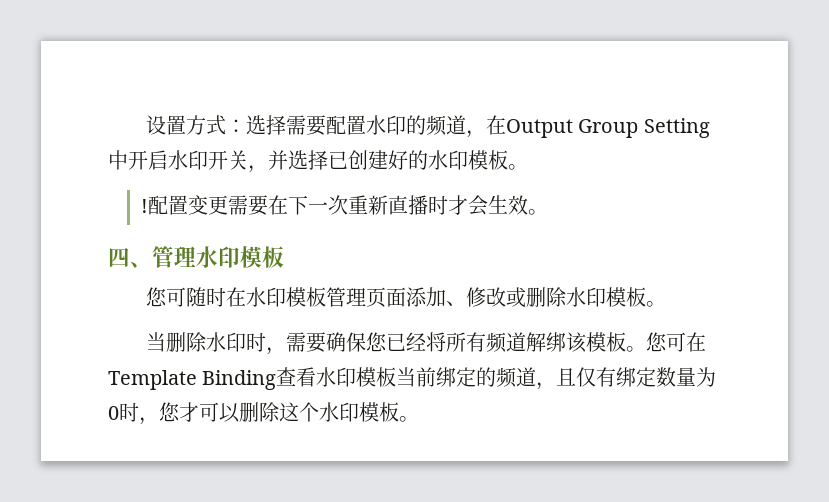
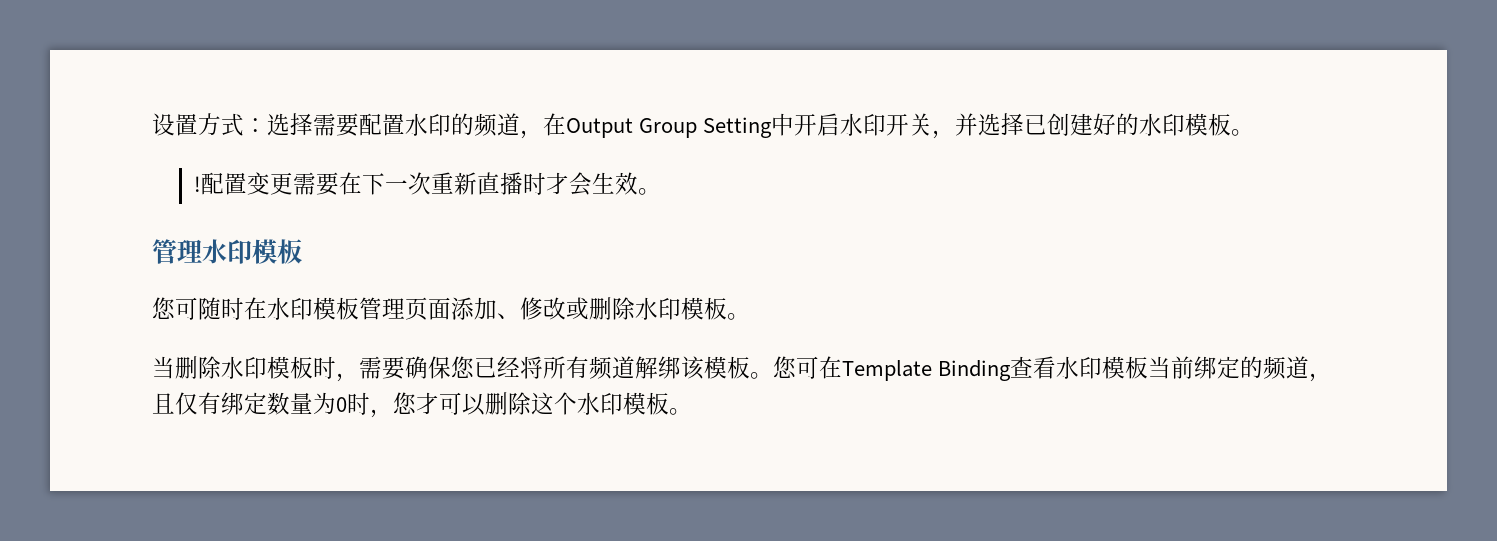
[108,247,152,268] 四、 -> (662, 191) none
(246, 342) none -> [267,356,313,379] 模板

